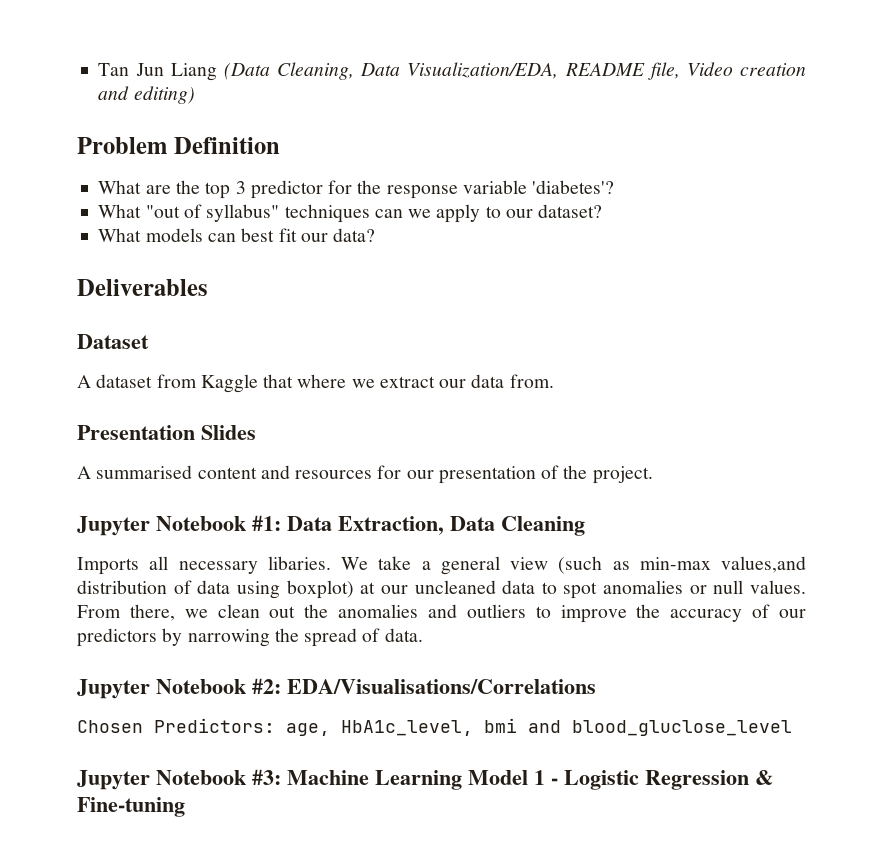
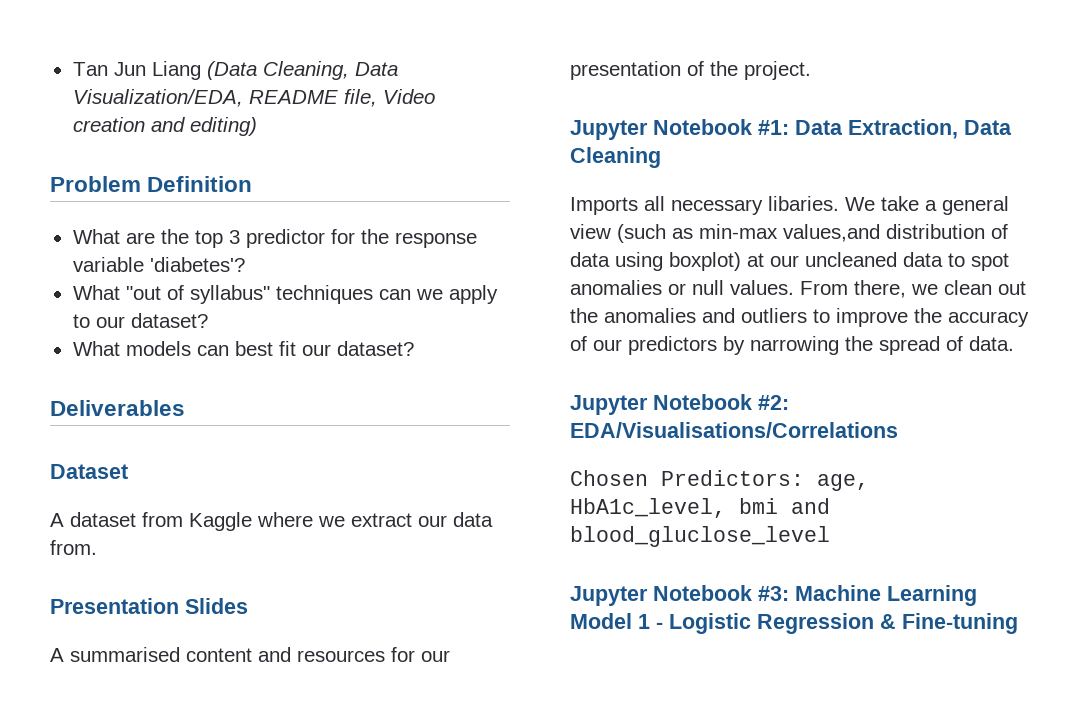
[333,228,376,242] data? -> [336,341,414,356] dataset?
[263,374,294,388] that -> (252, 521) none

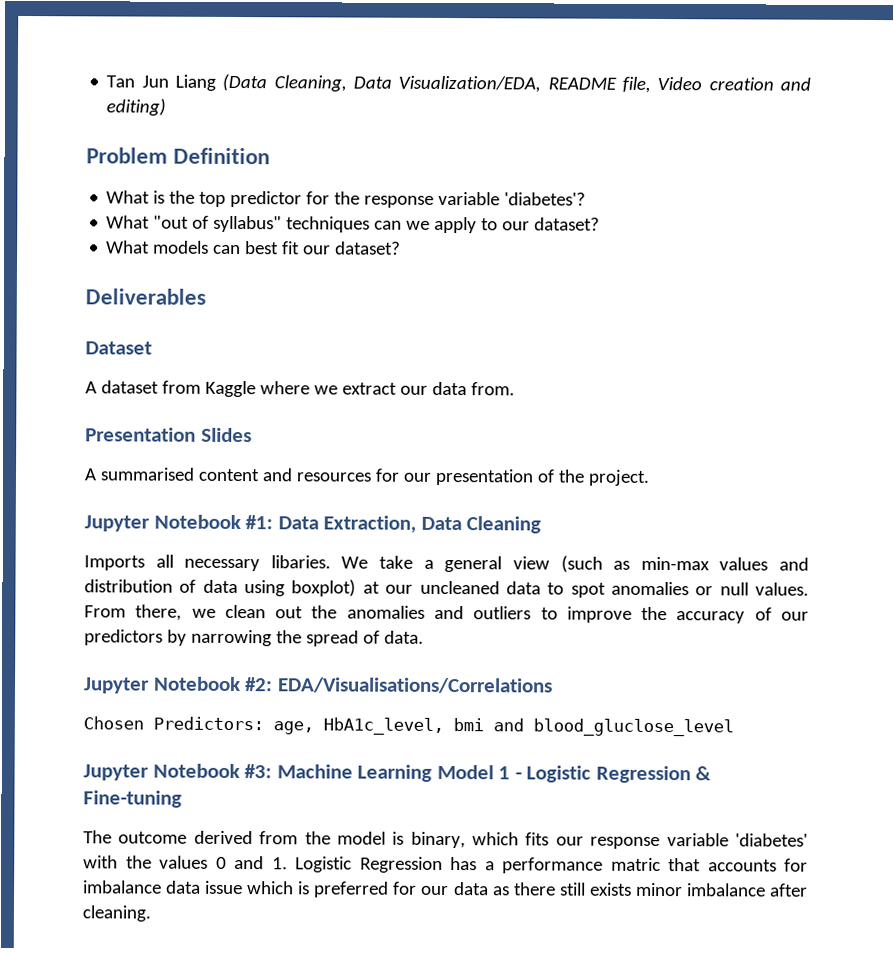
[125,232,155,244] are -> [153,190,166,204] is
[228,230,240,244] 3 -> (227, 199) none
[783,224,880,242] values,and -> [719,557,810,571] values and
(1018, 623) none -> [83,830,808,850] [83,855,808,874] [83,880,809,898] [82,905,151,922] // The outcome derived from the model is binary, which fits our response variable 'diabetes' with the values 0 and 1. Logistic Regression has a performance matric that accounts for imbalance data issue which is preferred for our data as there still exists minor imbalance after cleaning.

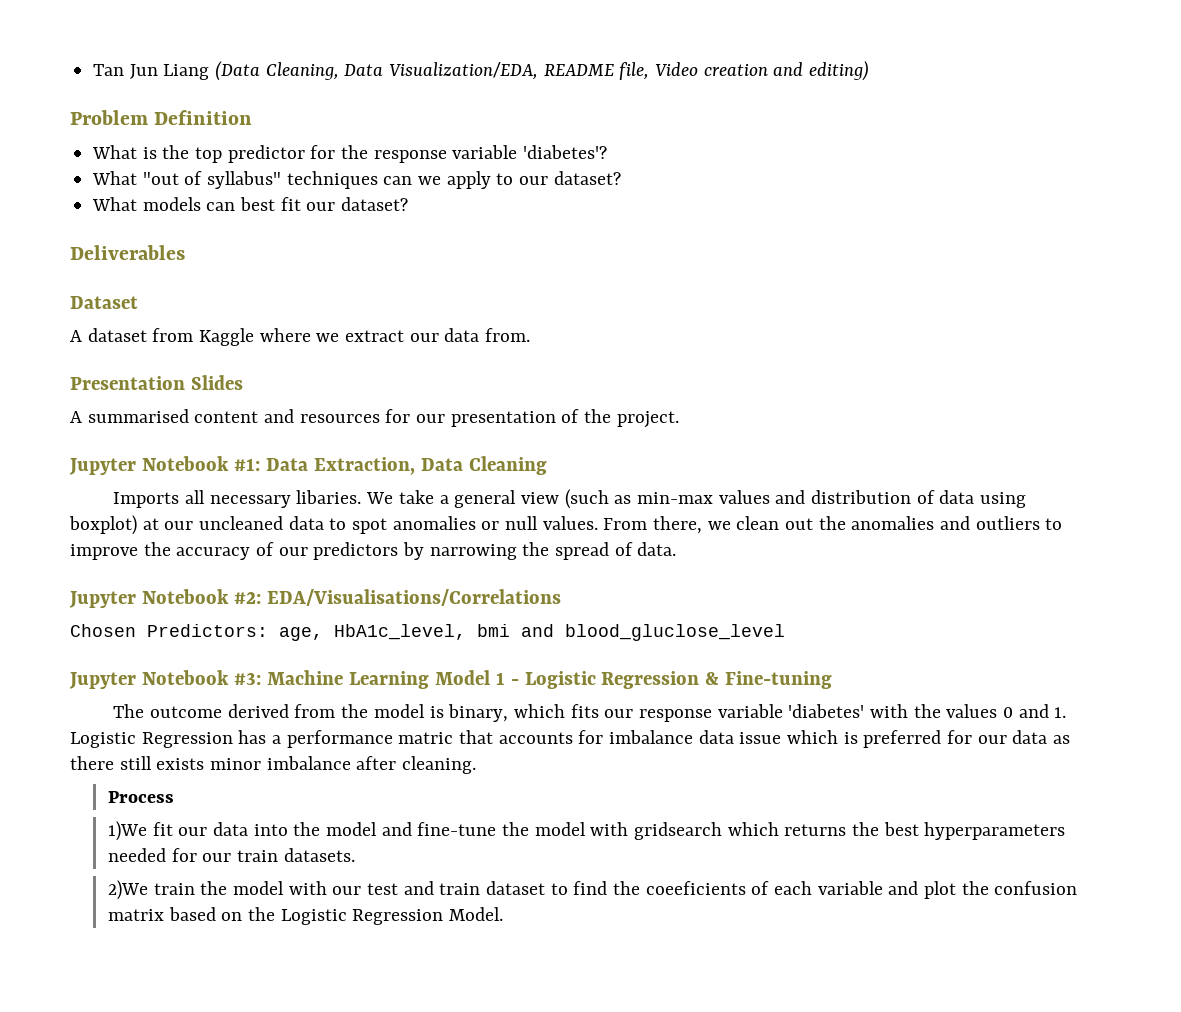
(151, 913) none -> [107,791,174,803] [107,821,1066,841] [107,848,355,862] [107,880,1078,900] [107,907,503,925] // Process // 1)We fit our data into the model and fine-tune the model with gridsearch which returns the best hyperparameters needed for our train datasets. // 2)We train the model with our test and train dataset to find the coeeficients of each variable and plot the confusion matrix based on the Logistic Regression Model.

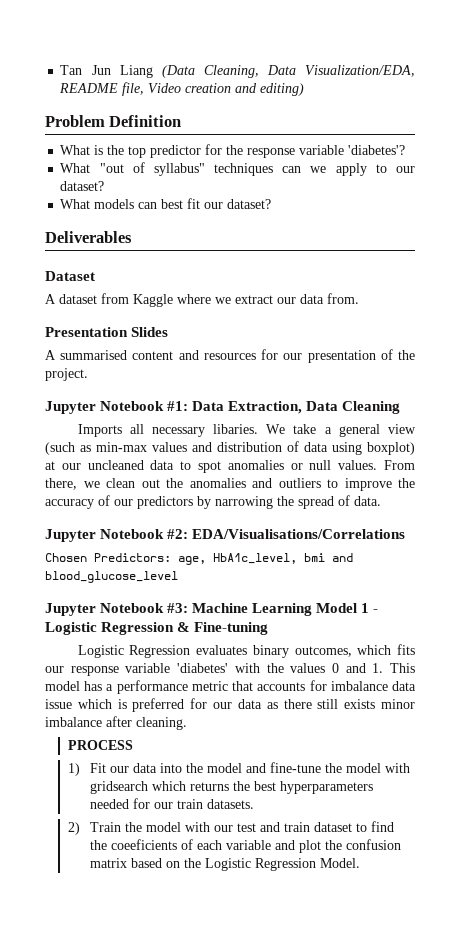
[565,624,785,641] blood_gluclose_level -> [45,571,178,583] blood_glucose_level
[113,704,509,722] The outcome derived from the model is binary, -> [77,645,352,658] Logistic Regression evaluates binary outcomes,
[70,732,233,748] Logistic Regression -> [389,663,415,673] [45,681,80,691] This model
[398,732,454,744] matric -> [191,681,228,691] metric
[107,791,174,803] [107,821,173,841] Process // 1)We fit -> [67,740,133,750] [67,763,107,776] PROCESS // 1) Fit
[107,880,195,900] 2)We train -> [67,822,122,835] 2) Train

